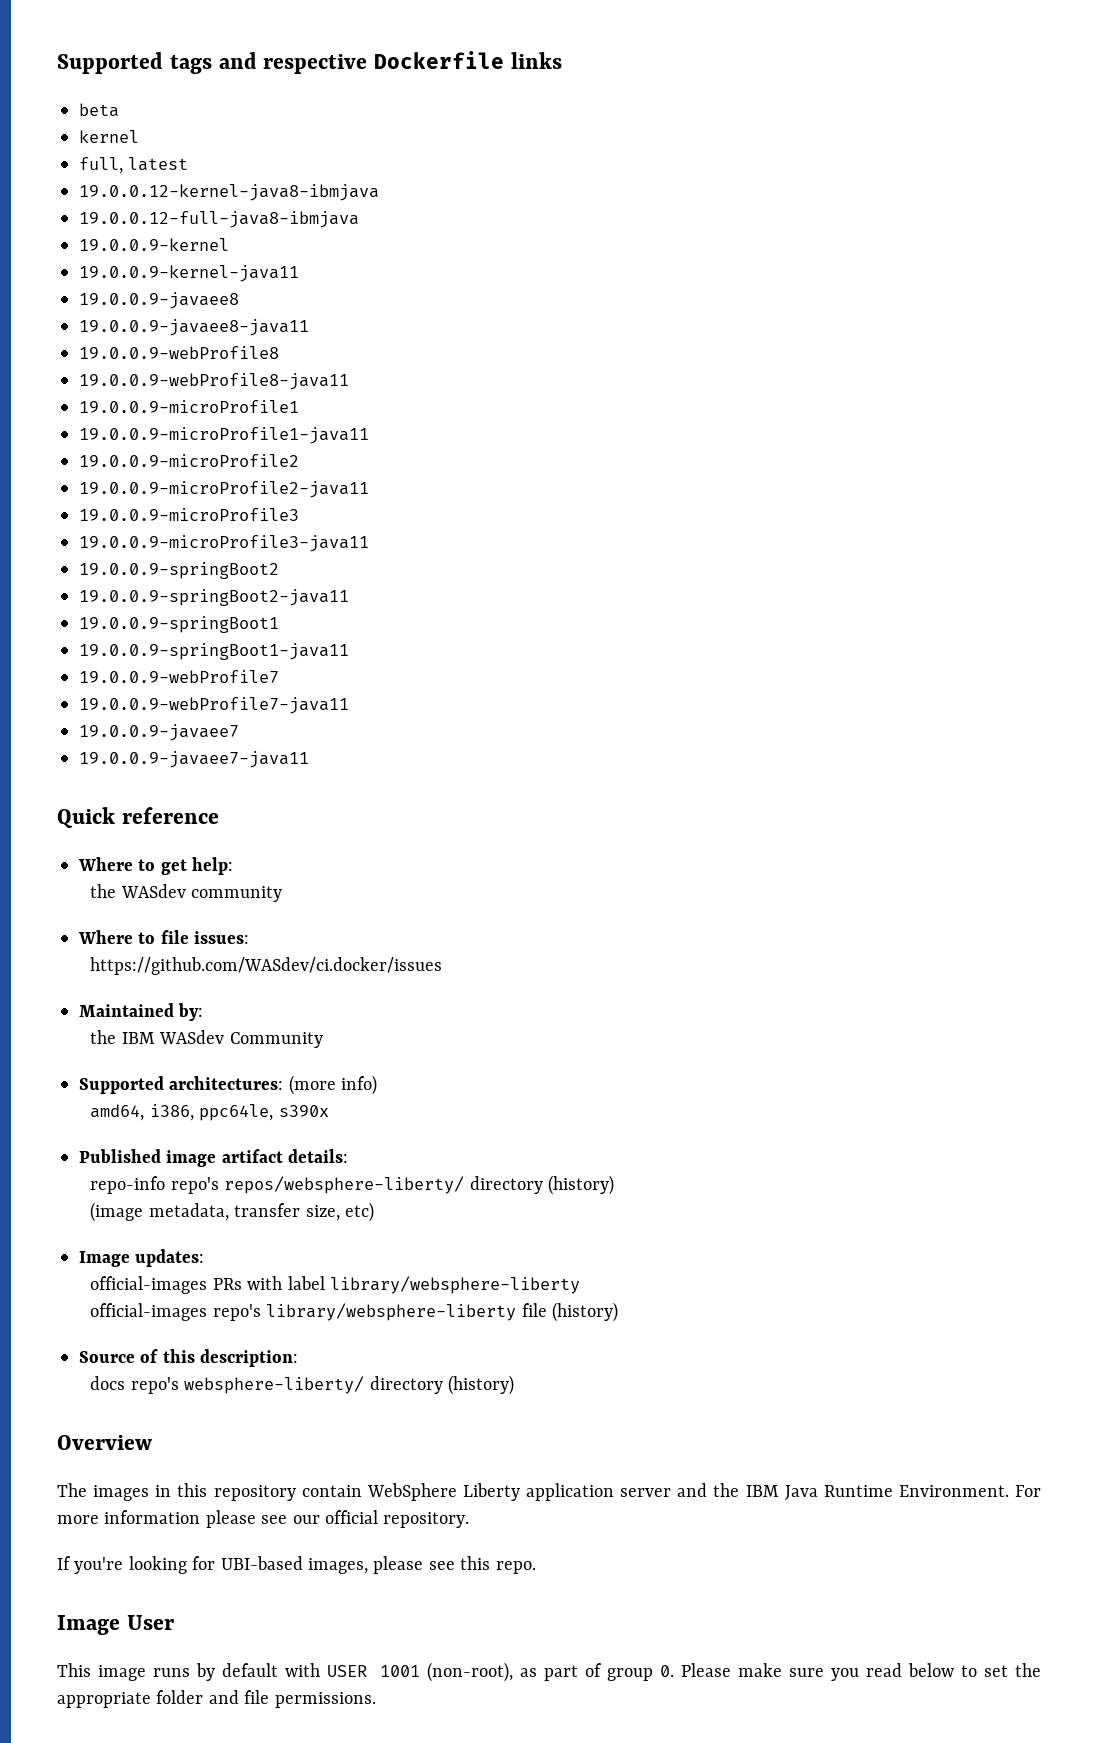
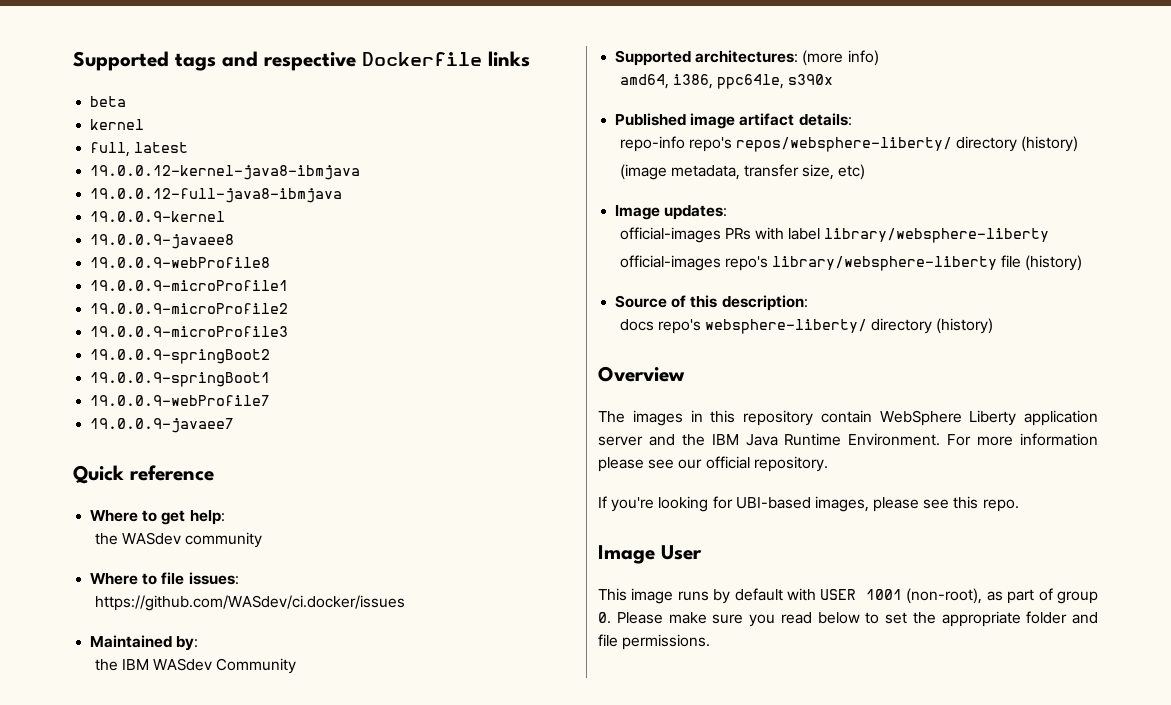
[79,265,299,282] // 19.0.0.9-kernel-java11 -> (226, 216) none
[79,319,309,336] // 19.0.0.9-javaee8-java11 -> (235, 241) none
[79,373,349,390] // 19.0.0.9-webProfile8-java11 -> (271, 262) none
[79,427,369,444] // 19.0.0.9-microProfile1-java11 -> (289, 285) none
[79,481,369,498] // 19.0.0.9-microProfile2-java11 -> (289, 308) none
[79,535,369,552] // 19.0.0.9-microProfile3-java11 -> (289, 331) none
[79,589,349,606] // 19.0.0.9-springBoot2-java11 -> (271, 356) none
[79,643,349,660] // 19.0.0.9-springBoot1-java11 -> (271, 379) none
[79,697,349,714] // 19.0.0.9-webProfile7-java11 -> (271, 400) none
[79,751,309,768] // 19.0.0.9-javaee7-java11 -> (235, 425) none

